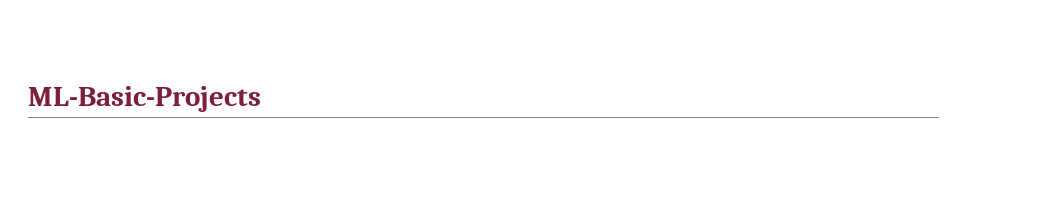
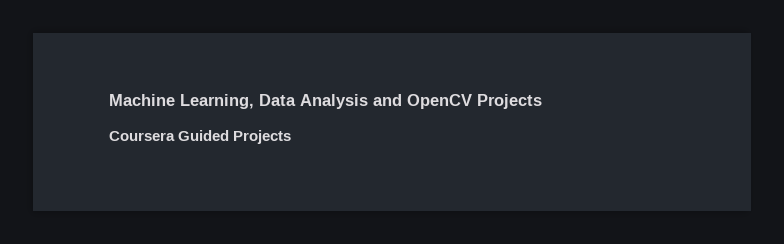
[28,86,261,112] ML-Basic-Projects -> [109,94,542,109] [109,130,292,144] Machine Learning, Data Analysis and OpenCV Projects // Coursera Guided Projects

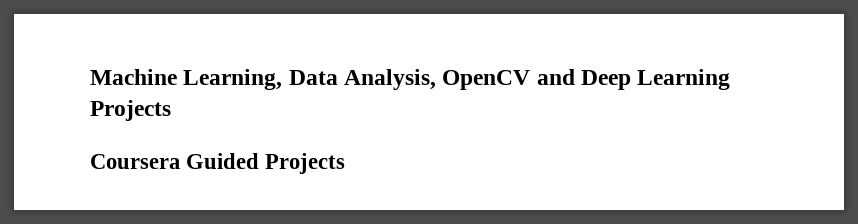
[300,94,472,109] Analysis and OpenCV -> [344,69,731,90] Analysis, OpenCV and Deep Learning

